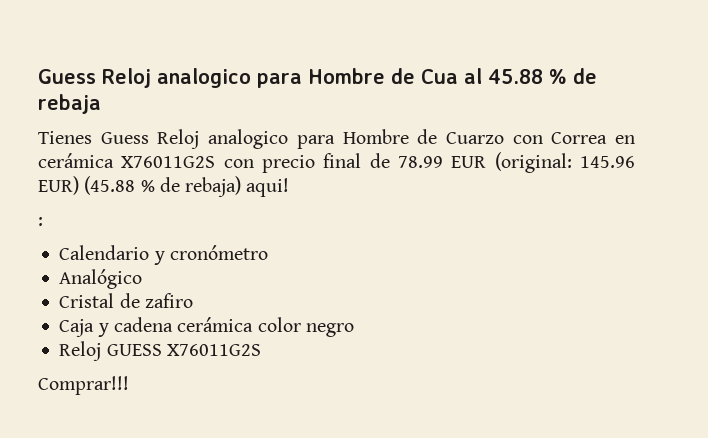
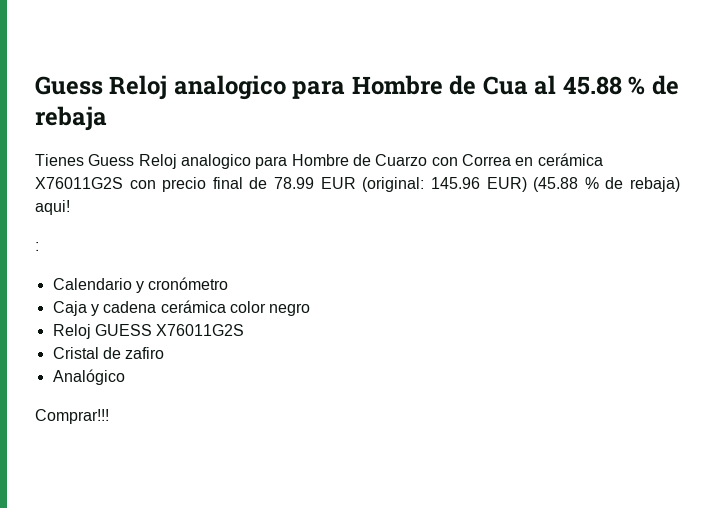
[59,269,143,289] [59,293,193,308] // Analógico // Cristal de zafiro -> (229, 283) none
(261, 350) none -> [52,347,165,359] [52,369,125,385] // Cristal de zafiro // Analógico

